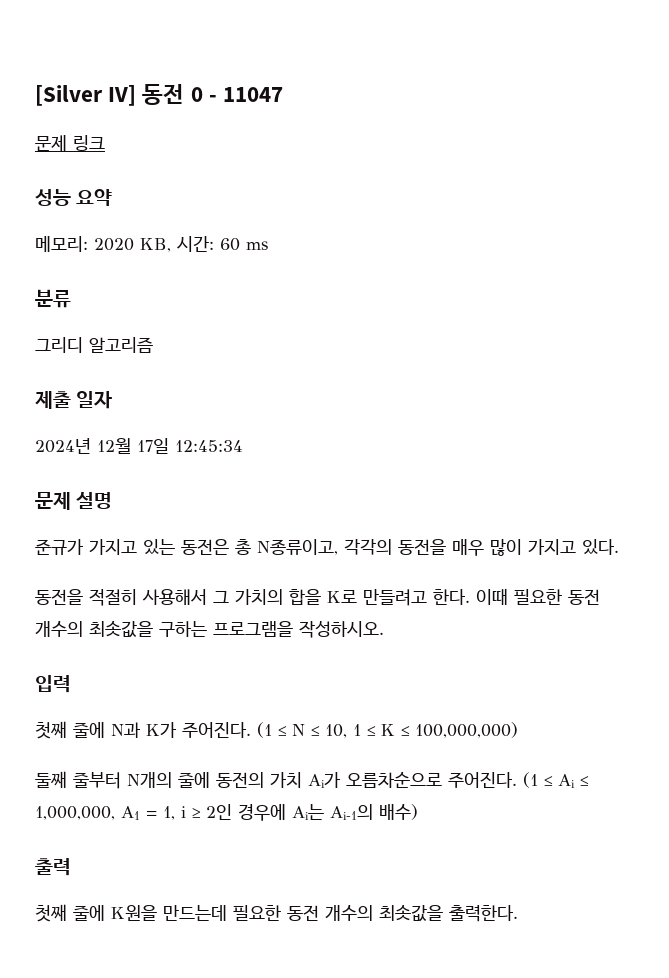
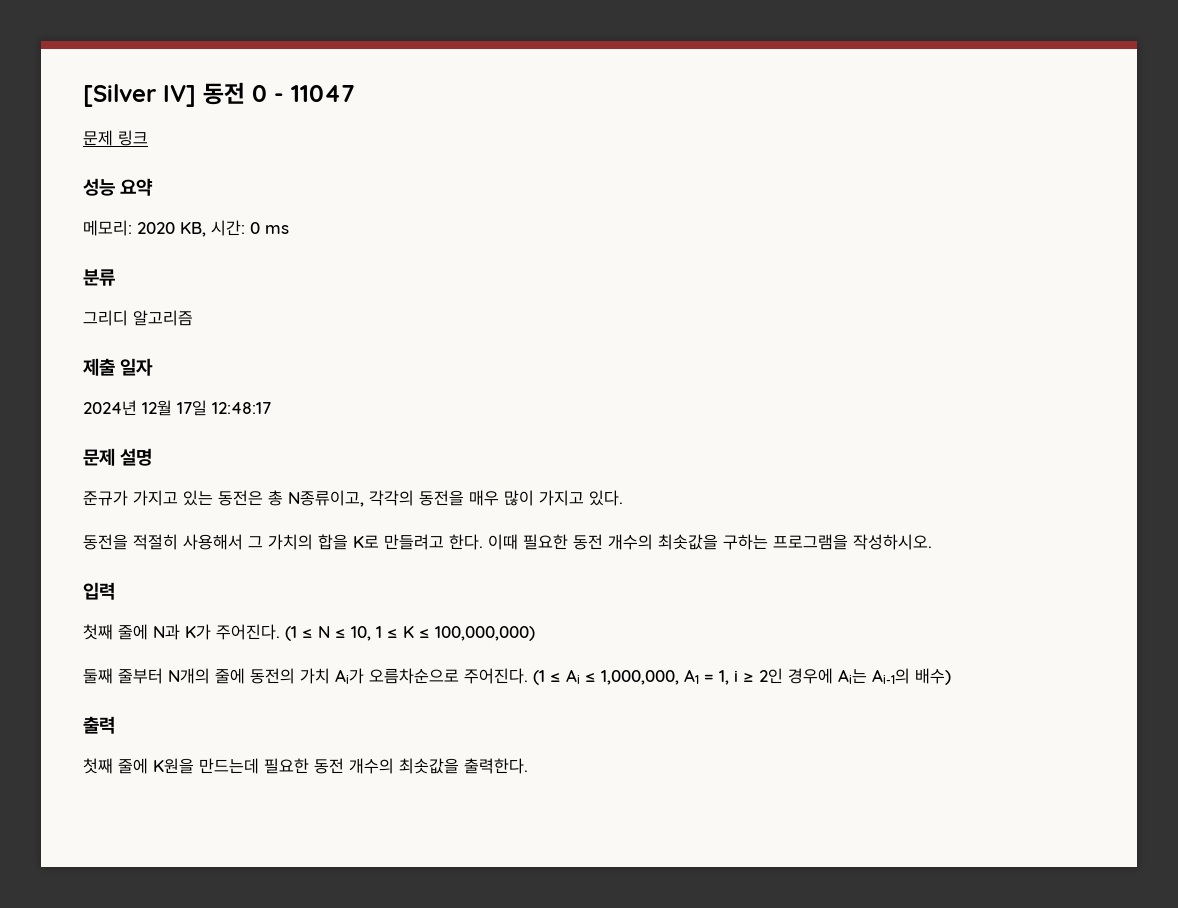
[220,238,240,251] 60 -> [250,222,260,234] 0
[175,440,243,452] 12:45:34 -> [212,402,271,414] 12:48:17

